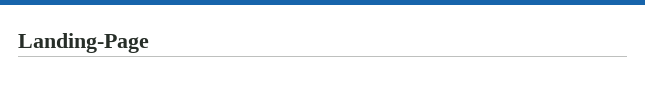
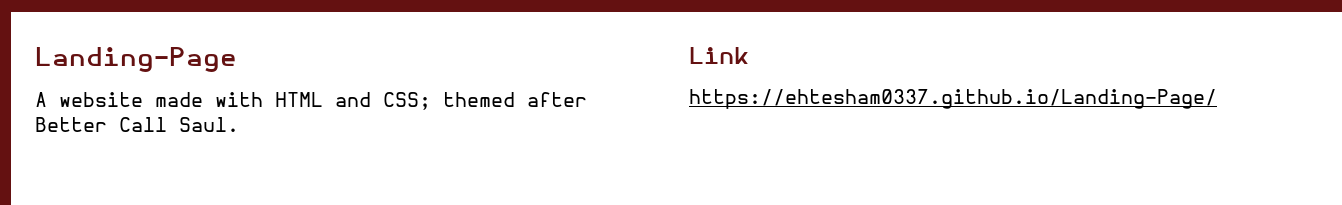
(149, 43) none -> [35,92,587,110] [35,117,239,132] [689,47,749,64] [689,89,1217,109] // A website made with HTML and CSS; themed after Better Call Saul. // Link // https://ehtesham0337.github.io/Landing-Page/

